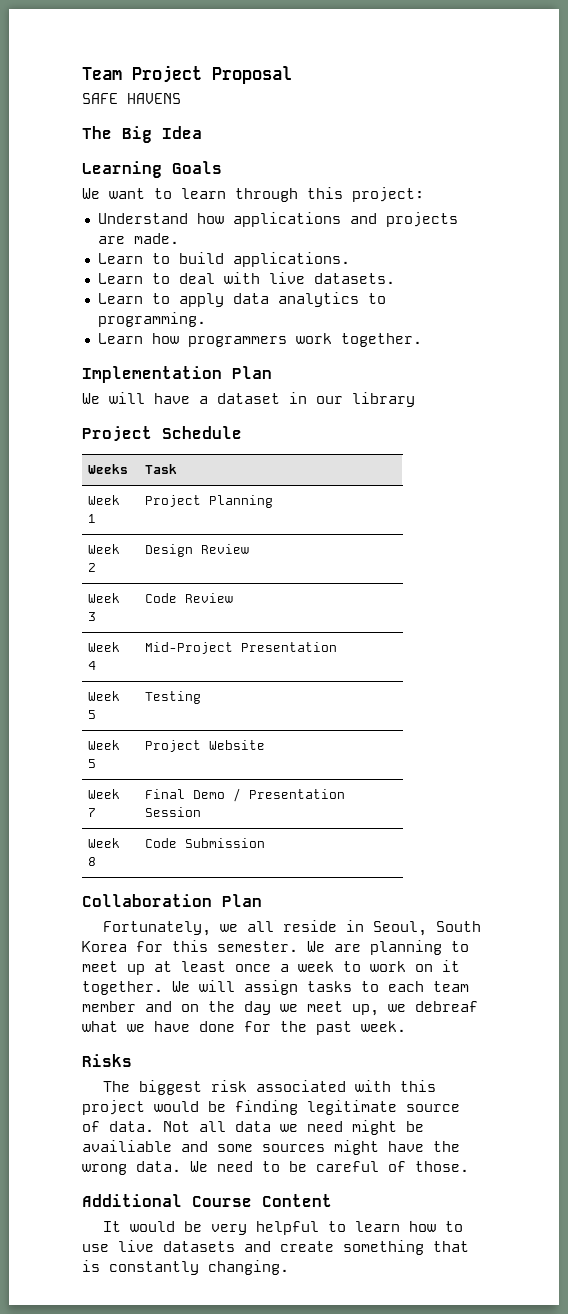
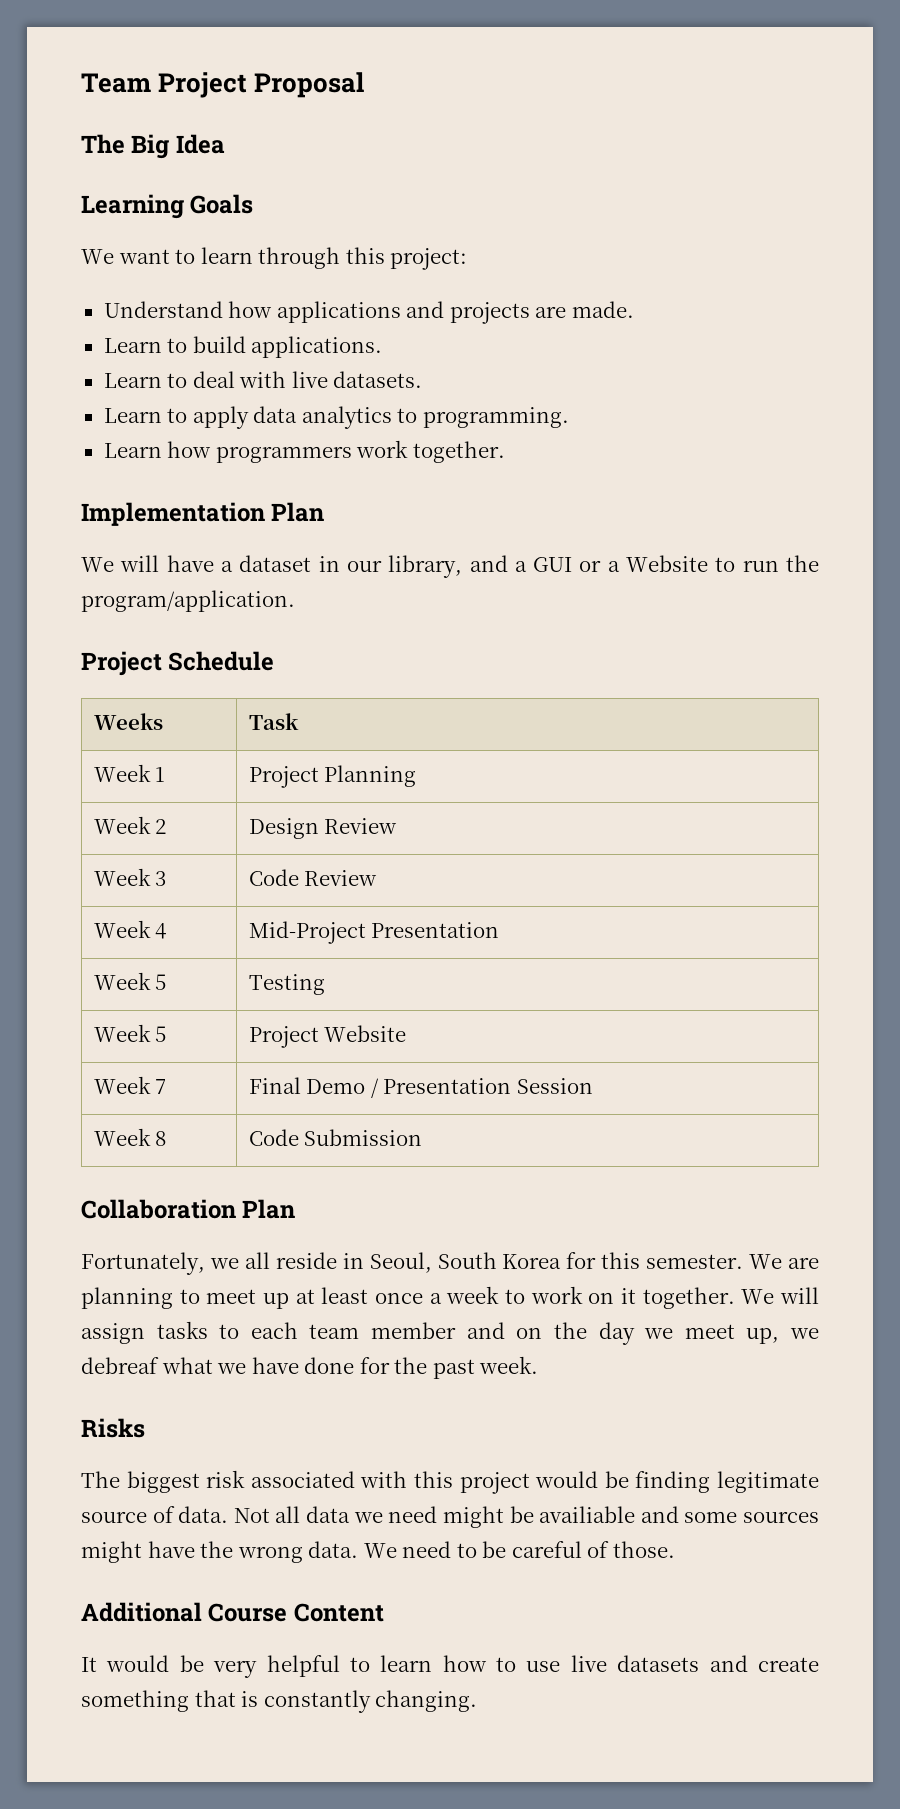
[82,93,181,104] // SAFE HAVENS -> (365, 85) none
[352,392,415,407] library -> [388,555,819,578] [81,590,295,612] library, and a GUI or a Website to run the program/application.

